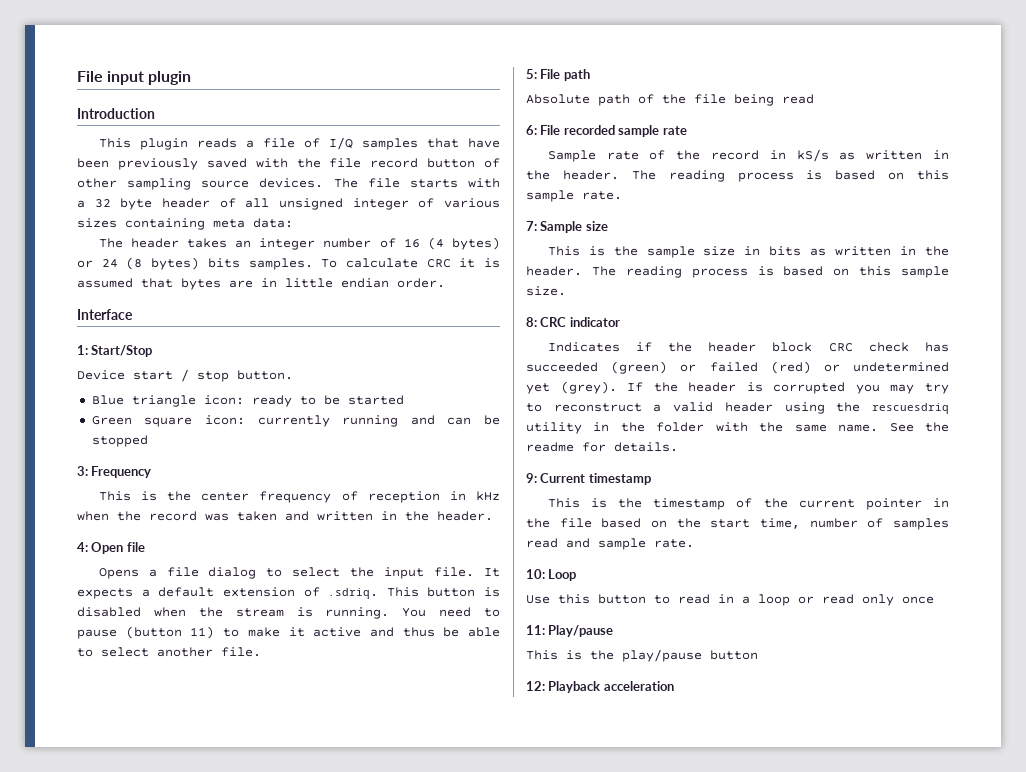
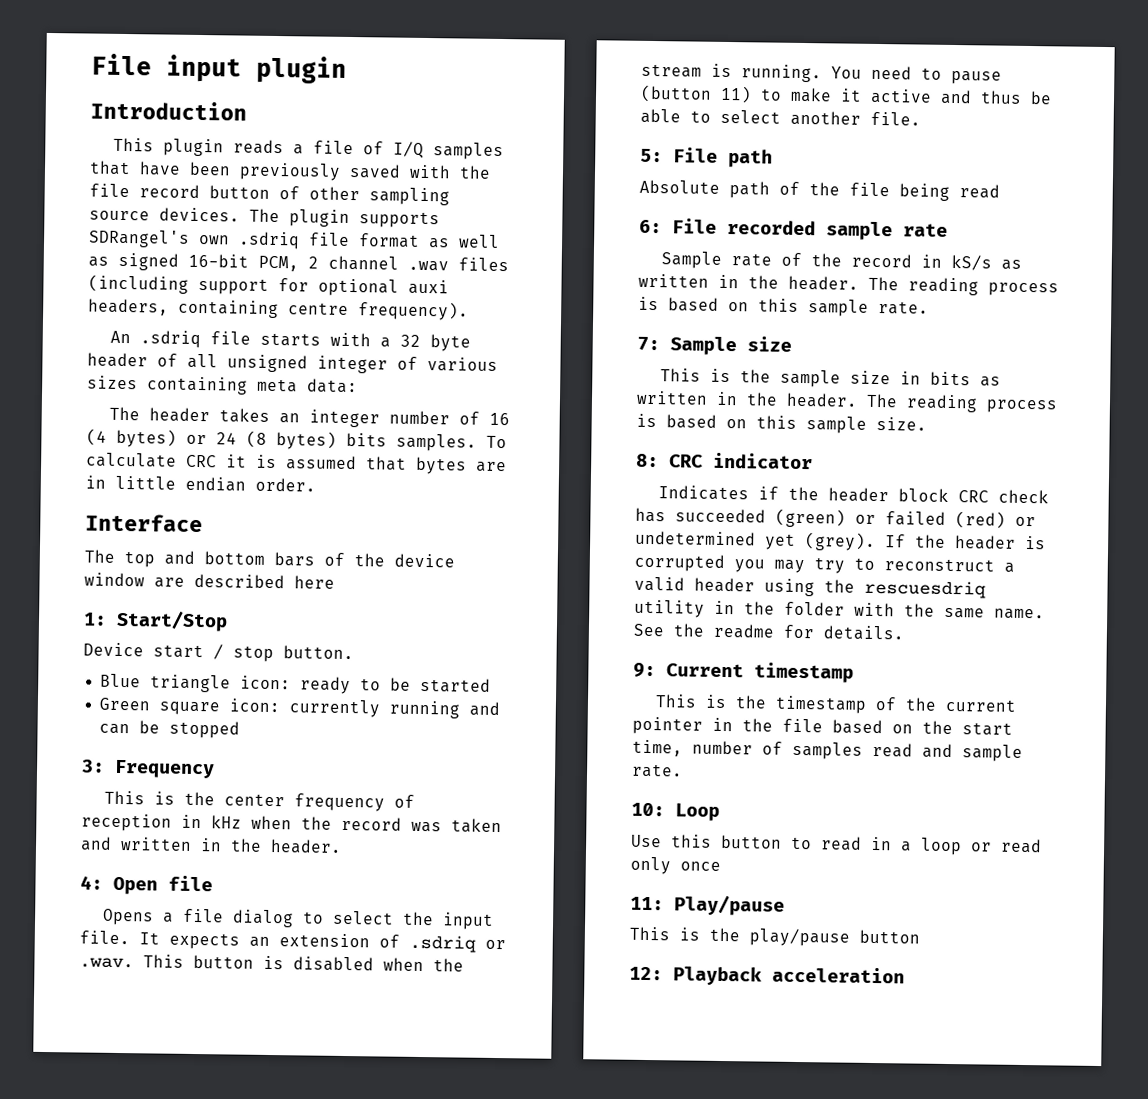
(358, 183) none -> [289,209,440,229] [88,229,500,250] [88,252,509,272] [88,274,449,297] [88,298,469,321] [109,330,201,349] plugin supports SDRangel's own .sdriq file format as well as signed 16-bit PCM, 2 channel .wav files (including support for optional auxi headers, containing centre frequency). // An .sdriq
(133, 314) none -> [84,549,455,568] [84,572,335,589] // The top and bottom bars of the device window are described here
[141,587,379,599] a default extension of .sdriq. -> [249,933,506,953] [79,957,134,969] an extension of .sdriq or .wav.

